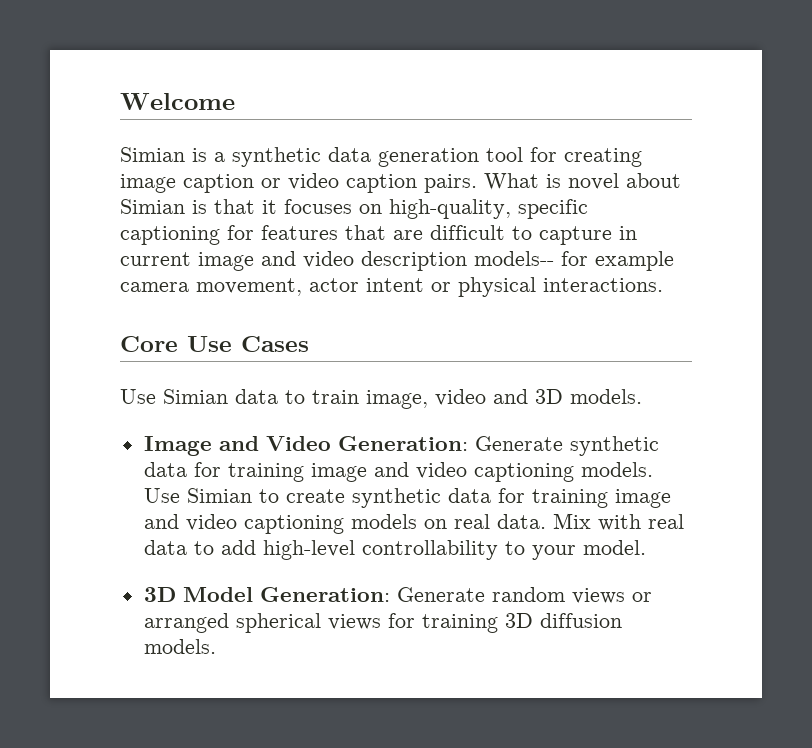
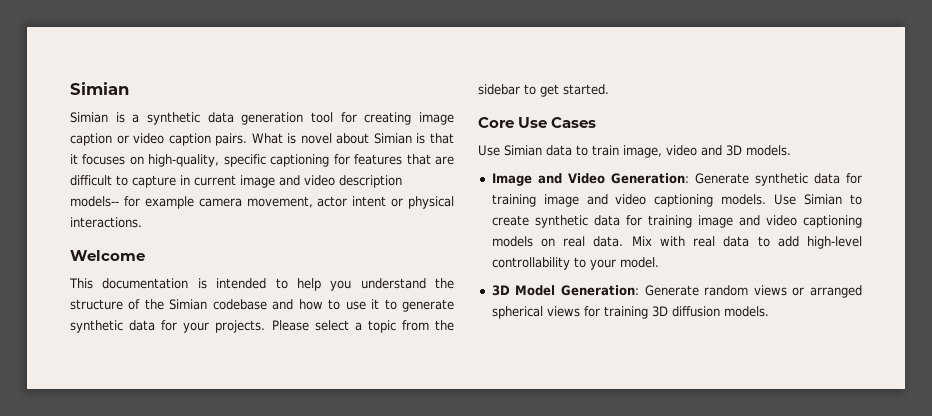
[120,93,235,110] Welcome -> [70,82,129,95] Simian
(663, 285) none -> [70,250,145,261] [69,278,454,291] [70,299,454,312] [70,320,455,333] [478,84,609,97] // Welcome // This documentation is intended to help you understand the structure of the Simian codebase and how to use it to generate synthetic data for your projects. Please select a topic from the sidebar to get started.

